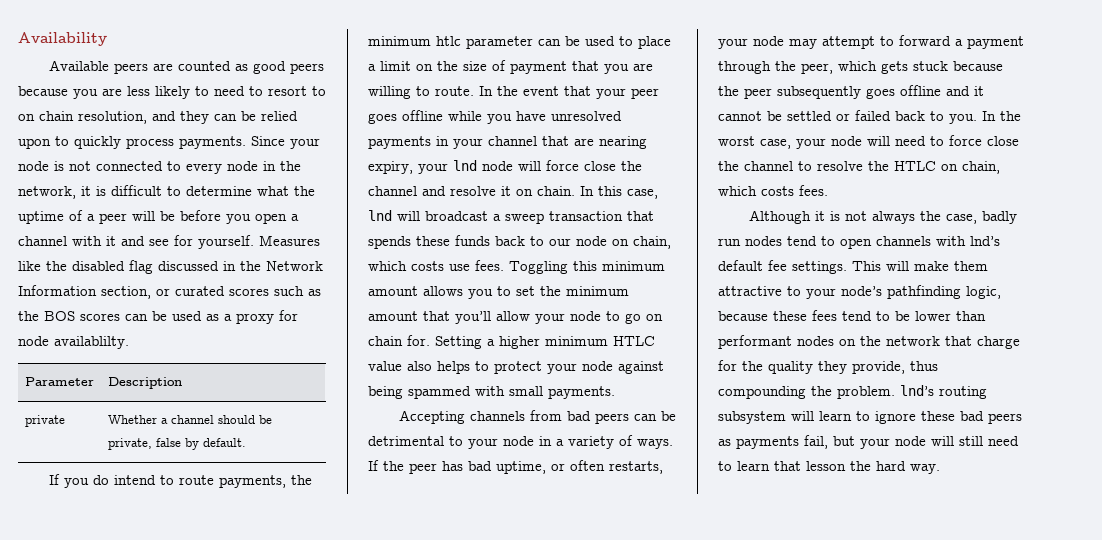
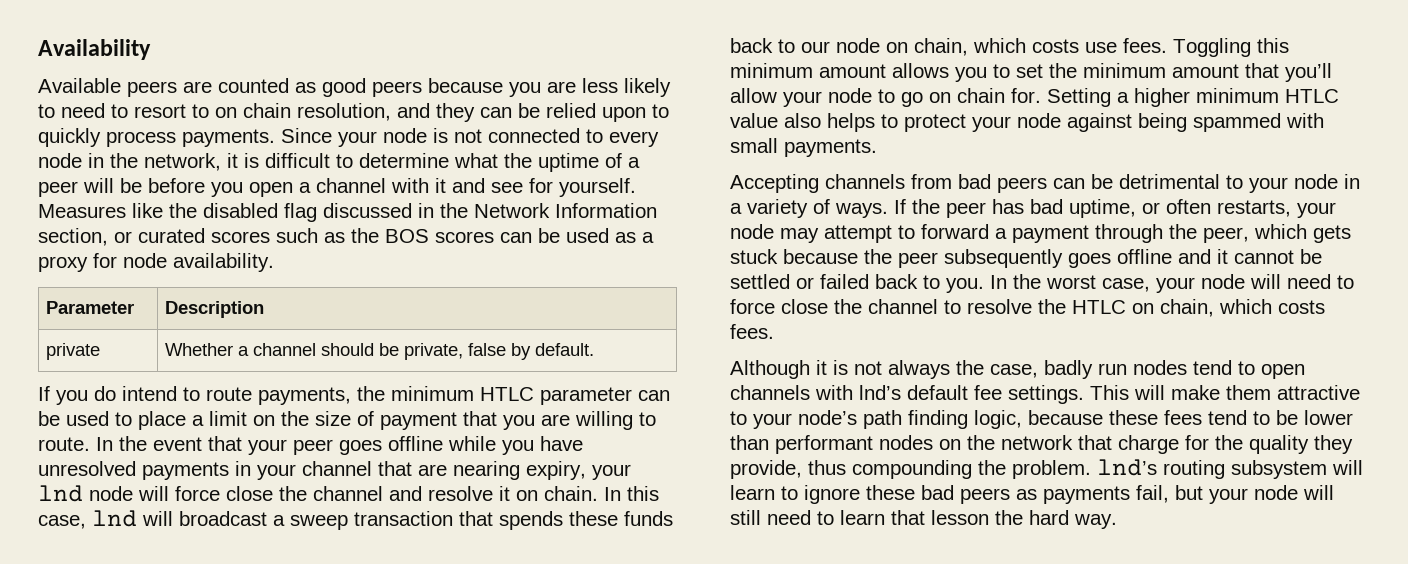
[54,336,129,349] availablilty. -> [173,253,274,272] availability.
[436,36,461,46] htlc -> [480,387,534,401] HTLC
[887,285,961,299] pathfinding -> [863,410,968,429] path finding

